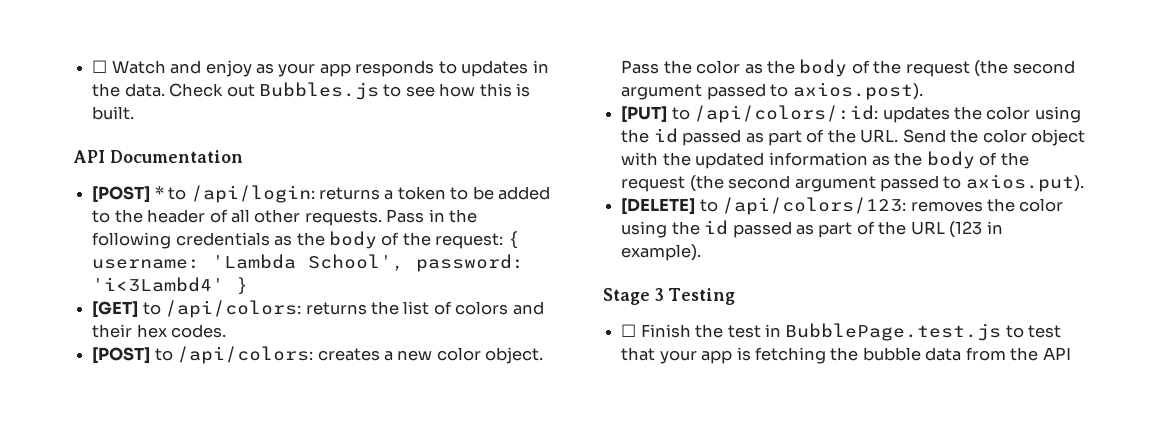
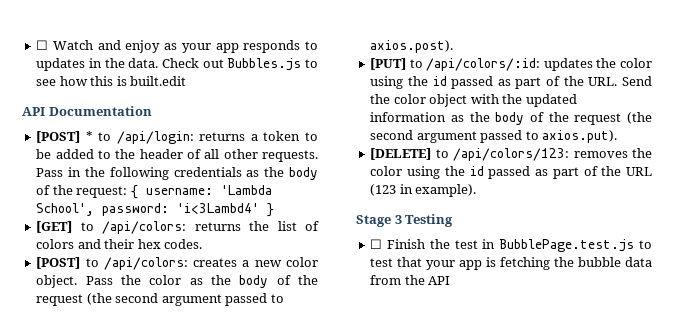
[92,106,135,120] built. -> [130,76,187,86] built.edit

